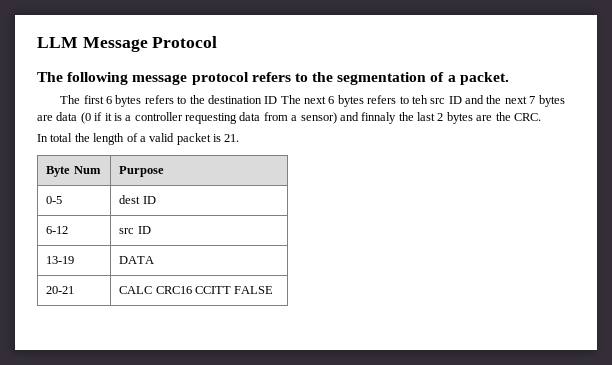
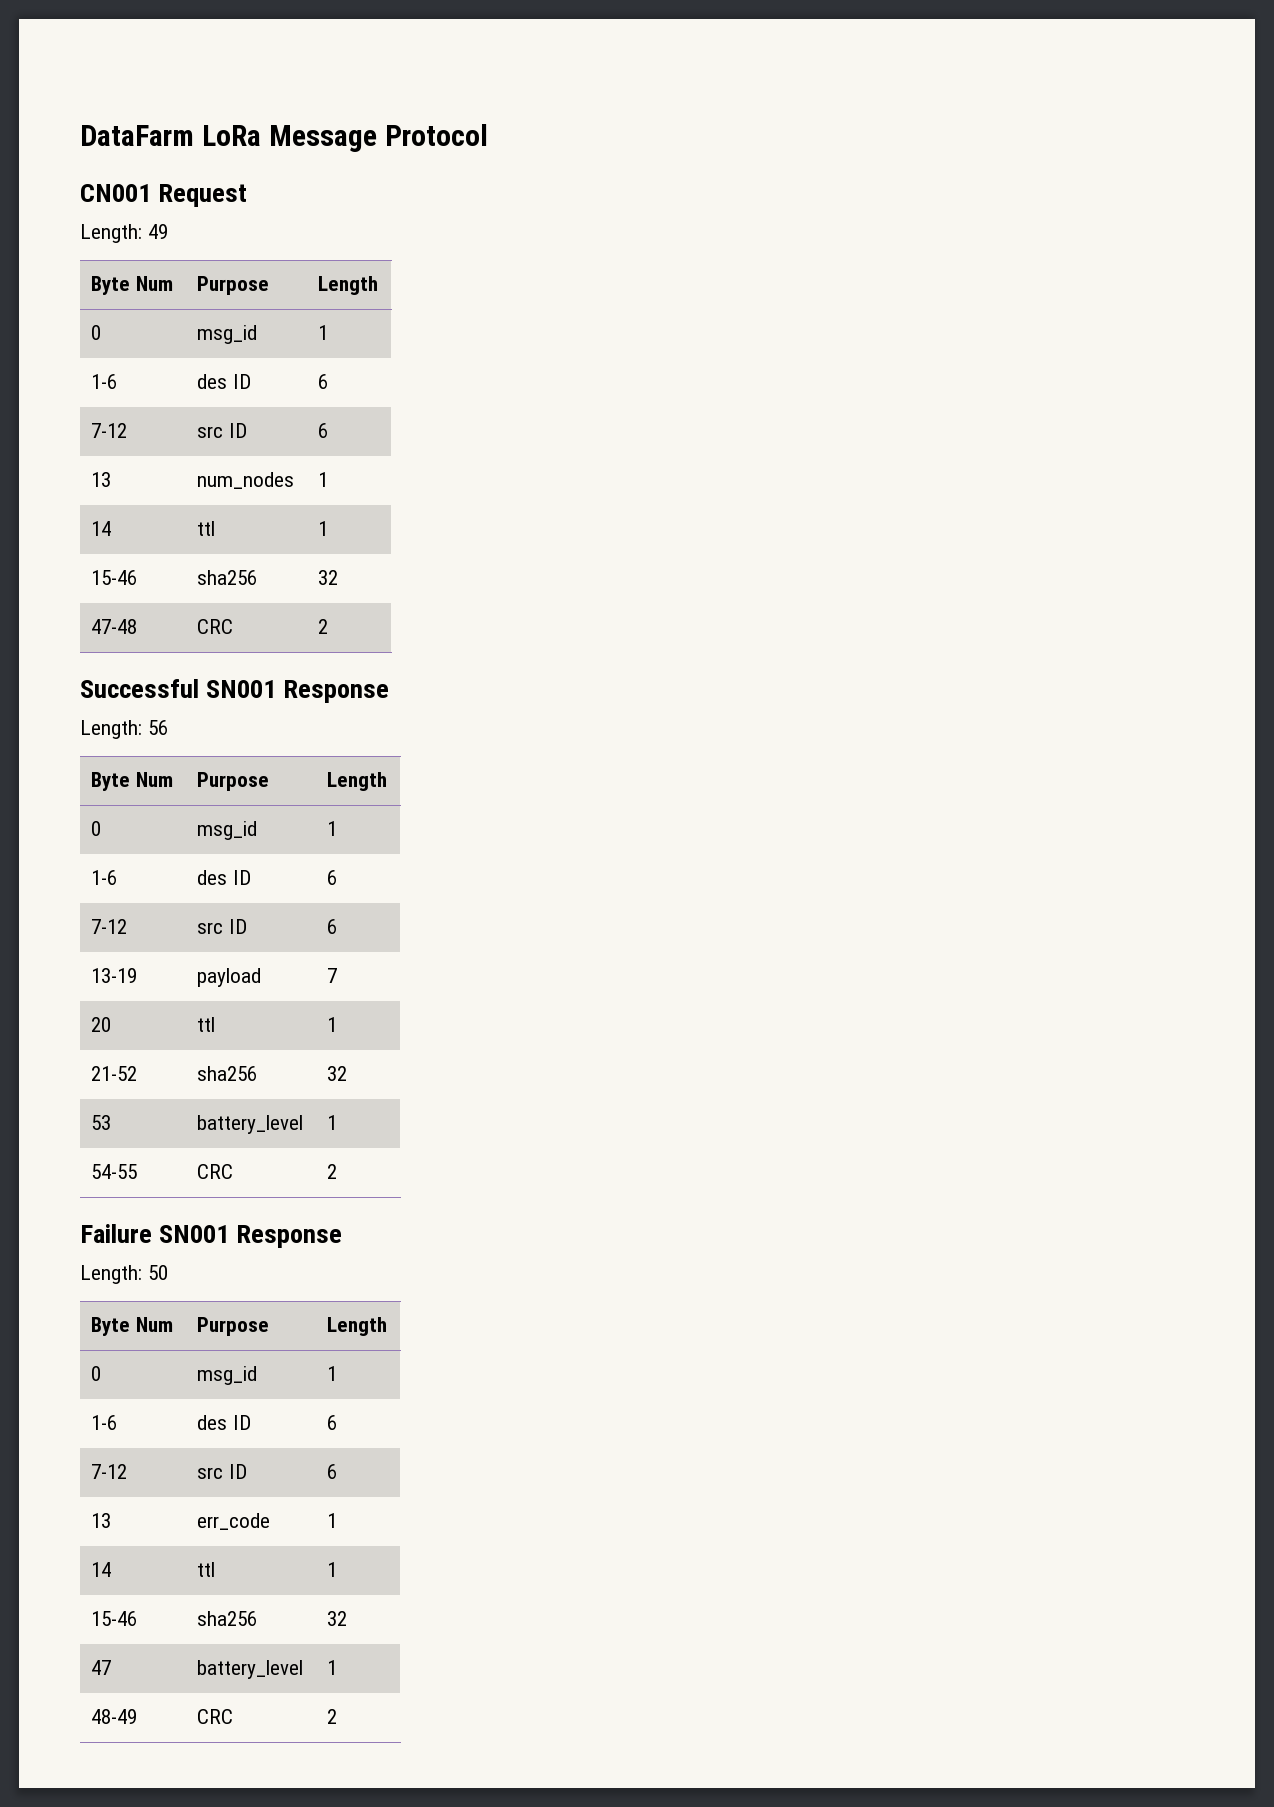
[37,37,78,48] LLM -> [80,125,261,146] DataFarm LoRa
[37,72,509,85] [60,95,565,107] [37,112,541,124] [37,133,240,145] [46,166,101,177] [119,166,165,177] [46,196,63,204] [119,195,156,204] [46,226,69,234] [119,226,151,234] [46,256,75,264] [119,256,155,264] [46,286,75,294] [119,286,274,294] The following message protocol refers to the segmentation of a packet. // The first 6 bytes refers to the destination ID The next 6 bytes refers to teh src ID and the next 7 bytes are data (0 if it is a controller requesting data from a sensor) and finnaly the last 2 bytes are the CRC. // In total the length of a valid packet is 21. // Byte Num | Purpose // 0-5 | dest ID // 6-12 | src ID // 13-19 | DATA // 20-21 | CALC CRC16 CCITT FALSE -> [80,184,248,207] [80,224,168,243] [91,276,173,295] [197,276,270,295] [318,276,379,295] [91,325,102,340] [197,325,258,344] [318,325,329,340] [91,374,118,389] [197,374,251,389] [318,374,329,389] [91,423,128,438] [197,423,247,438] [318,423,329,438] [91,472,112,487] [197,472,295,489] [318,472,329,487] [91,521,112,536] [197,521,216,536] [318,521,329,536] [91,570,138,585] [197,570,258,585] [318,570,339,585] [91,619,138,634] [197,619,234,634] [318,619,329,634] [80,679,390,703] [80,720,168,739] [91,772,173,791] [197,772,270,791] [327,772,388,791] [91,821,102,836] [197,821,258,840] [327,821,338,836] [91,870,118,885] [197,870,251,885] [327,870,338,885] [91,919,128,934] [197,919,247,934] [327,919,338,934] [91,968,138,983] [197,968,262,987] [327,968,338,983] [91,1017,112,1032] [197,1017,216,1032] [327,1017,338,1032] [91,1066,138,1081] [197,1066,258,1081] [327,1066,348,1081] [91,1115,112,1130] [197,1115,304,1134] [327,1115,338,1130] [91,1164,138,1179] [197,1164,234,1179] [327,1164,338,1179] [80,1224,343,1248] [80,1265,168,1284] [91,1317,173,1336] [197,1317,270,1336] [327,1317,388,1336] [91,1366,102,1381] [197,1366,258,1385] [327,1366,338,1381] [91,1415,118,1430] [197,1415,251,1430] [327,1415,338,1430] [91,1464,128,1479] [197,1464,247,1479] [327,1464,338,1479] [91,1513,112,1528] [197,1513,271,1530] [327,1513,338,1528] [91,1562,112,1577] [197,1562,216,1577] [327,1562,338,1577] [91,1611,138,1626] [197,1611,258,1626] [327,1611,348,1626] [91,1660,112,1675] [197,1660,304,1679] [327,1660,338,1675] [91,1709,138,1724] [197,1709,234,1724] [327,1709,338,1724] CN001 Request // Length: 49 // Byte Num | Purpose | Length // 0 | msg_id | 1 // 1-6 | des ID | 6 // 7-12 | src ID | 6 // 13 | num_nodes | 1 // 14 | ttl | 1 // 15-46 | sha256 | 32 // 47-48 | CRC | 2 // Successful SN001 Response // Length: 56 // Byte Num | Purpose | Length // 0 | msg_id | 1 // 1-6 | des ID | 6 // 7-12 | src ID | 6 // 13-19 | payload | 7 // 20 | ttl | 1 // 21-52 | sha256 | 32 // 53 | battery_level | 1 // 54-55 | CRC | 2 // Failure SN001 Response // Length: 50 // Byte Num | Purpose | Length // 0 | msg_id | 1 // 1-6 | des ID | 6 // 7-12 | src ID | 6 // 13 | err_code | 1 // 14 | ttl | 1 // 15-46 | sha256 | 32 // 47 | battery_level | 1 // 48-49 | CRC | 2

